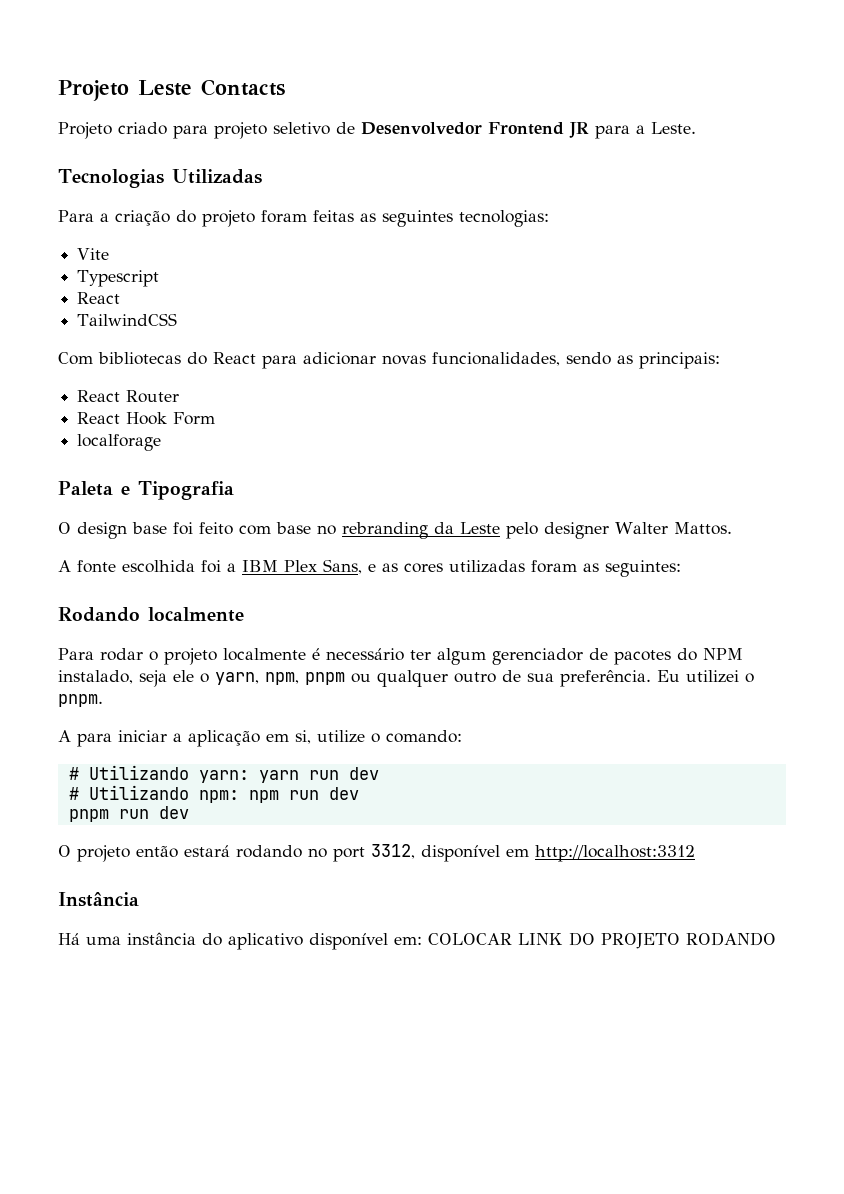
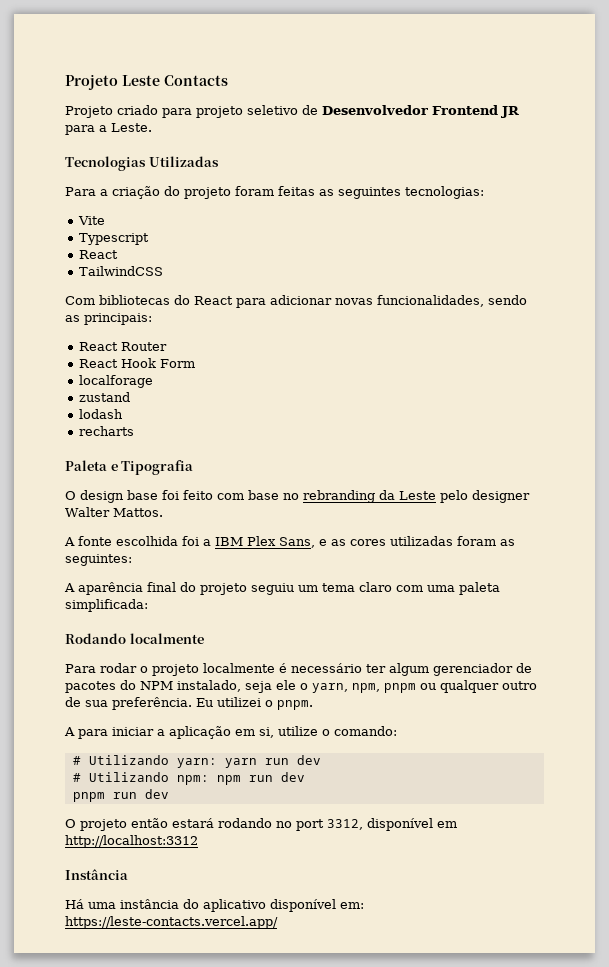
(162, 442) none -> [78,392,130,402] [78,409,123,419] [78,426,134,436] // zustand // lodash // recharts
(681, 568) none -> [64,582,500,595] [65,599,148,612] // A aparência final do projeto seguiu um tema claro com uma paleta simplificada:
[428,932,776,949] COLOCAR LINK DO PROJETO RODANDO -> [65,916,278,929] https://leste-contacts.vercel.app/

